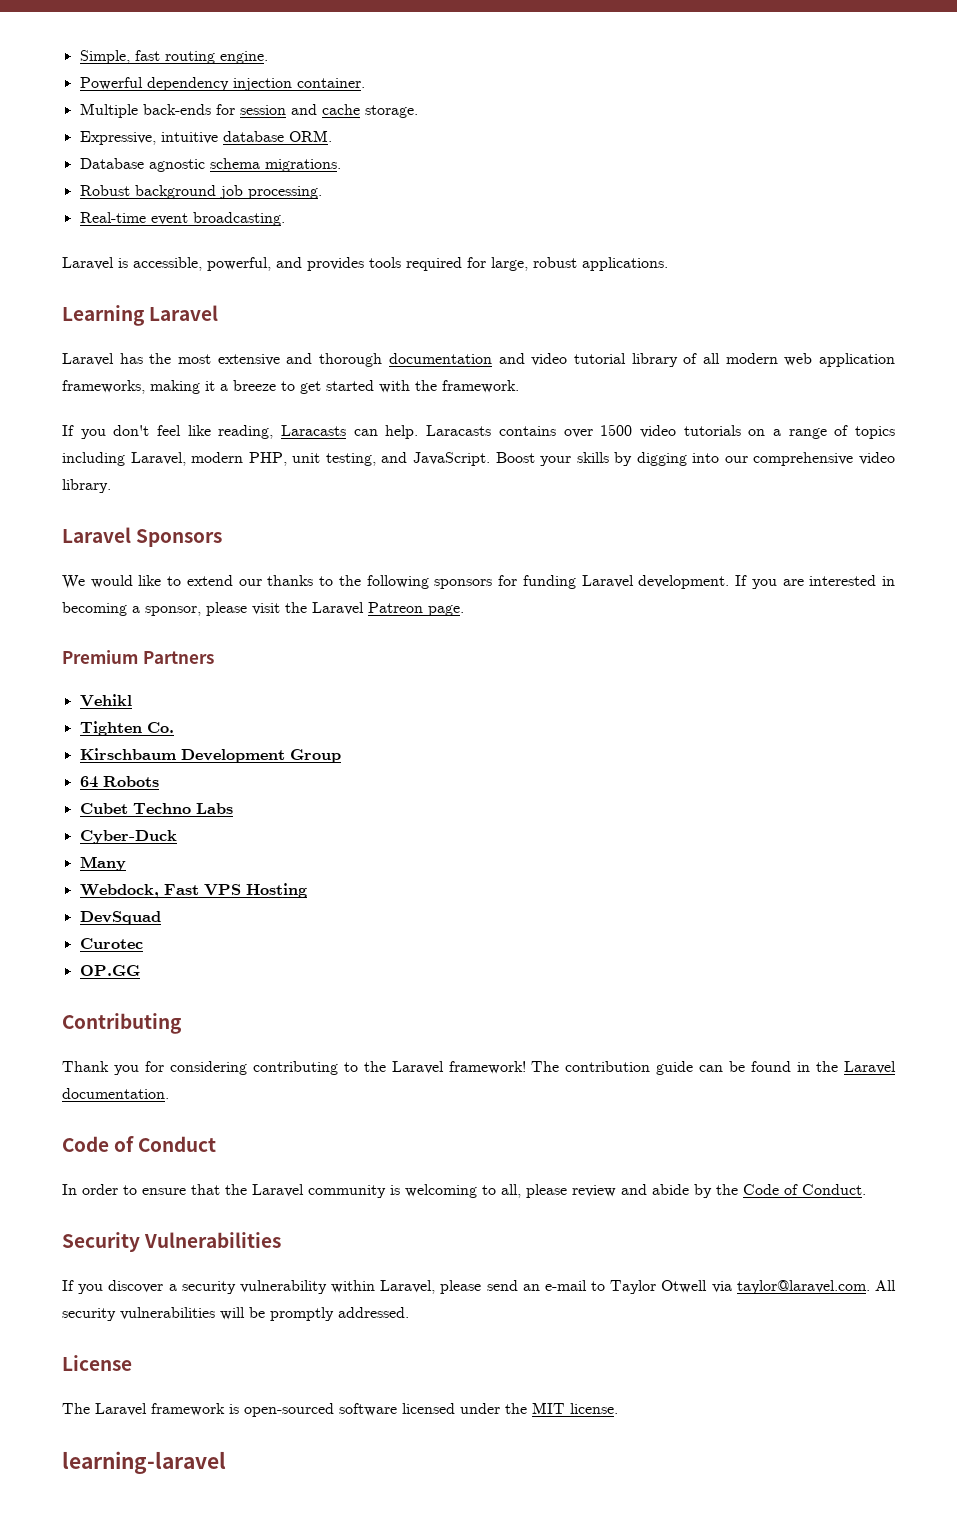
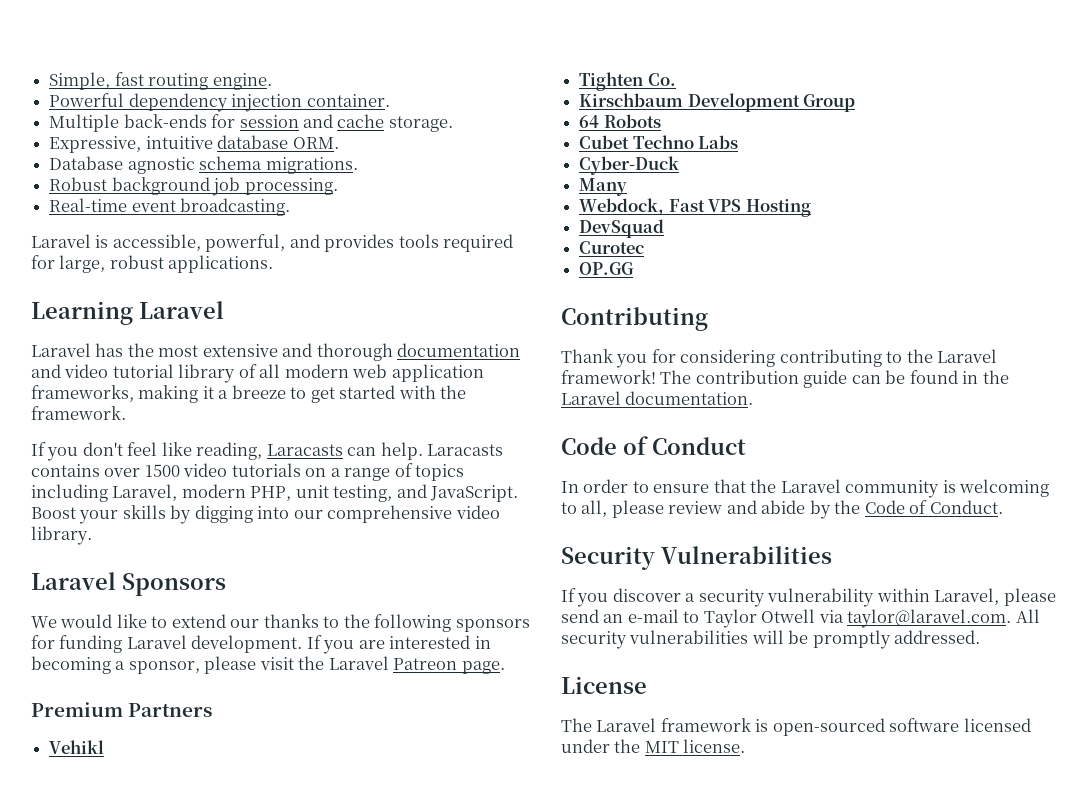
[62,1451,226,1474] // learning-laravel -> (746, 746) none

